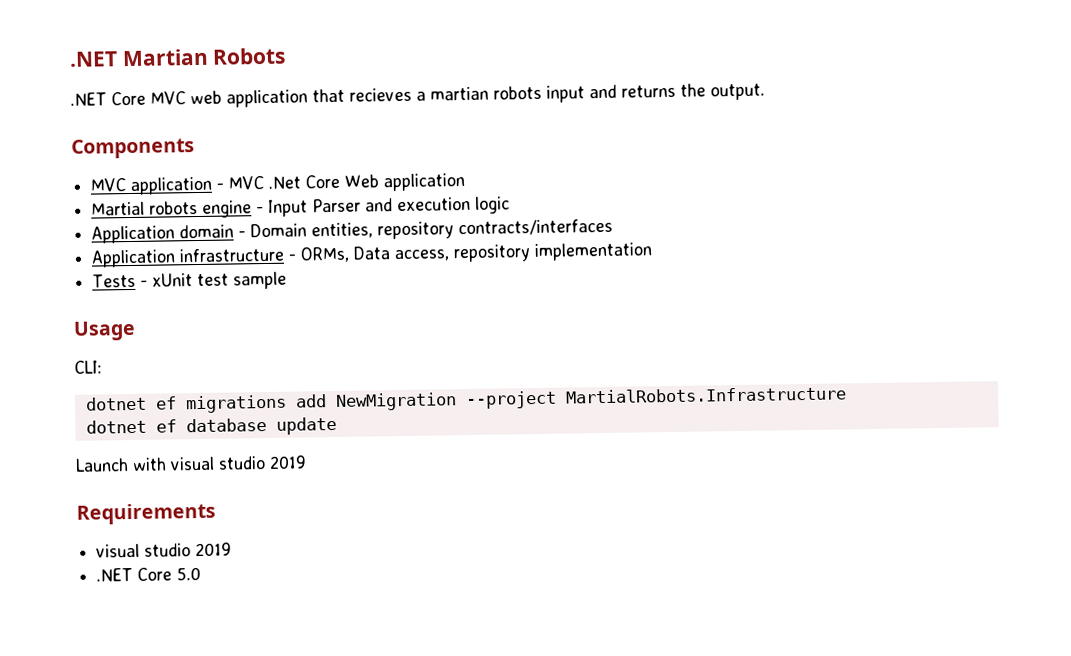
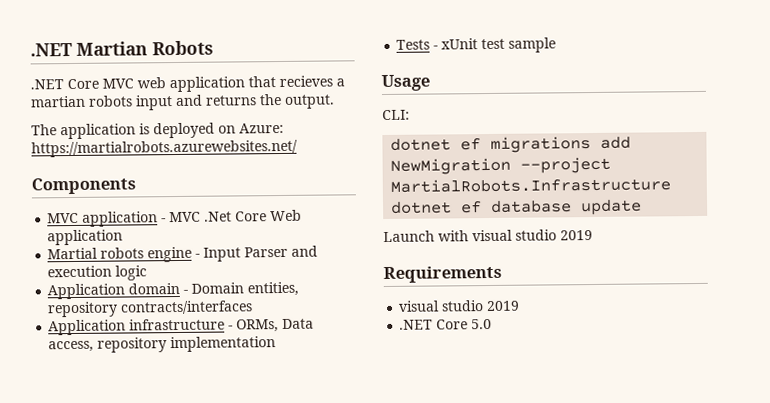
(765, 92) none -> [31,122,284,140] [31,139,298,158] // The application is deployed on Azure: https://martialrobots.azurewebsites.net/

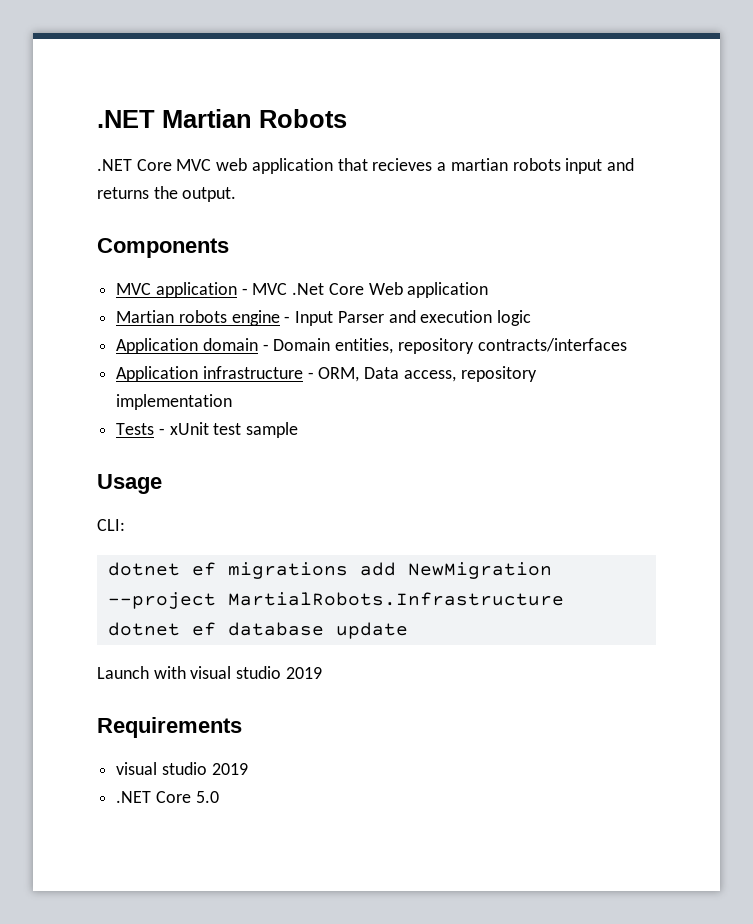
[31,122,284,140] [31,139,298,158] // The application is deployed on Azure: https://martialrobots.azurewebsites.net/ -> (237, 194) none
[47,247,99,260] Martial -> [116,310,175,323] Martian
[236,319,280,333] ORMs, -> [318,367,360,382] ORM,

